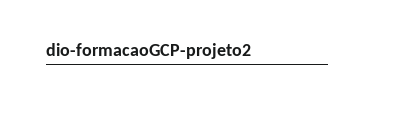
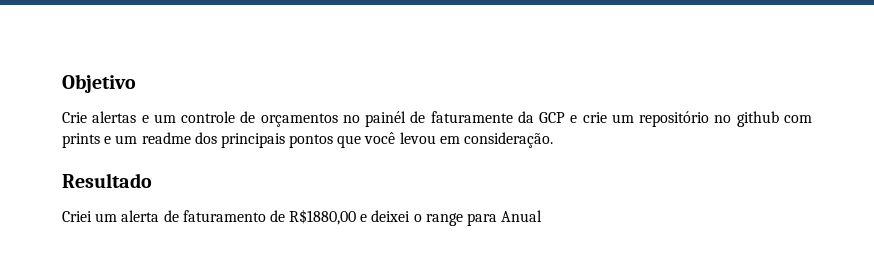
[46,43,251,59] dio-formacaoGCP-projeto2 -> [62,74,136,93] [62,111,813,127] [62,132,554,148] [62,173,152,188] [62,209,543,226] Objetivo // Crie alertas e um controle de orçamentos no painél de faturamente da GCP e crie um repositório no github com prints e um readme dos principais pontos que você levou em consideração. // Resultado // Criei um alerta de faturamento de R$1880,00 e deixei o range para Anual

